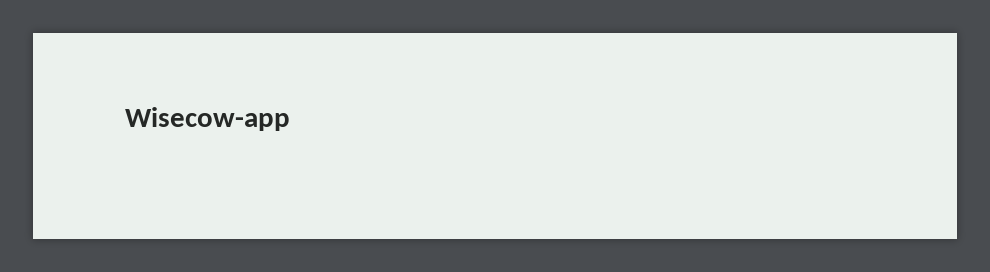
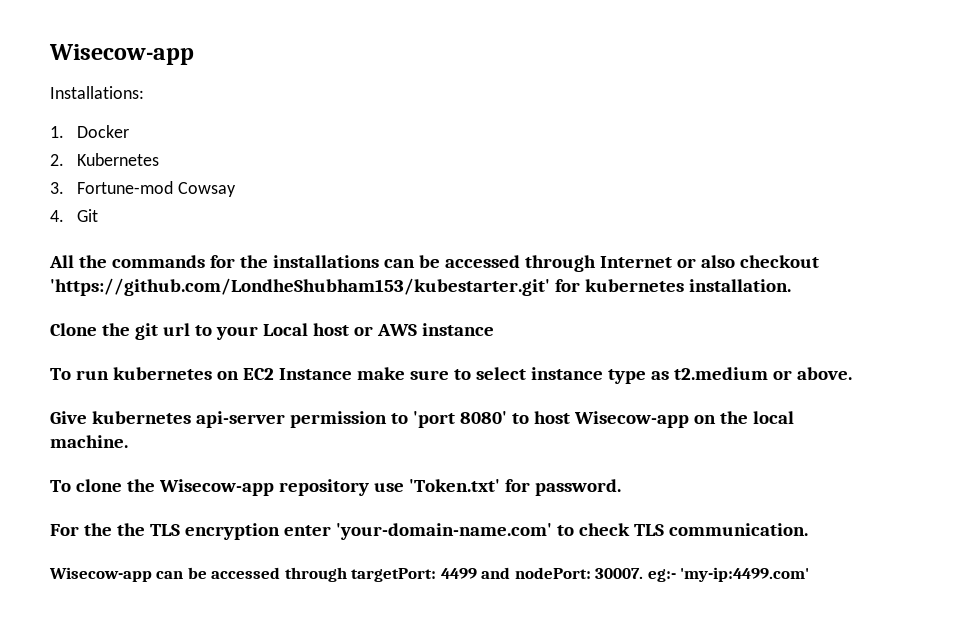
[125,107,290,131] Wisecow-app -> [49,44,194,65] [50,86,144,99] [50,125,130,138] [50,153,160,166] [50,181,237,197] [50,209,99,222] [49,255,819,272] [50,278,791,296] [50,323,494,340] [50,367,852,384] [50,411,794,428] [50,435,128,448] [50,479,621,496] [50,523,808,540] [49,567,810,582] Wisecow-app // Installations: // 1. Docker // 2. Kubernetes // 3. Fortune-mod Cowsay // 4. Git // All the commands for the installations can be accessed through Internet or also checkout 'https://github.com/LondheShubham153/kubestarter.git' for kubernetes installation. // Clone the git url to your Local host or AWS instance // To run kubernetes on EC2 Instance make sure to select instance type as t2.medium or above. // Give kubernetes api-server permission to 'port 8080' to host Wisecow-app on the local machine. // To clone the Wisecow-app repository use 'Token.txt' for password. // For the the TLS encryption enter 'your-domain-name.com' to check TLS communication. // Wisecow-app can be accessed through targetPort: 4499 and nodePort: 30007. eg:- 'my-ip:4499.com'

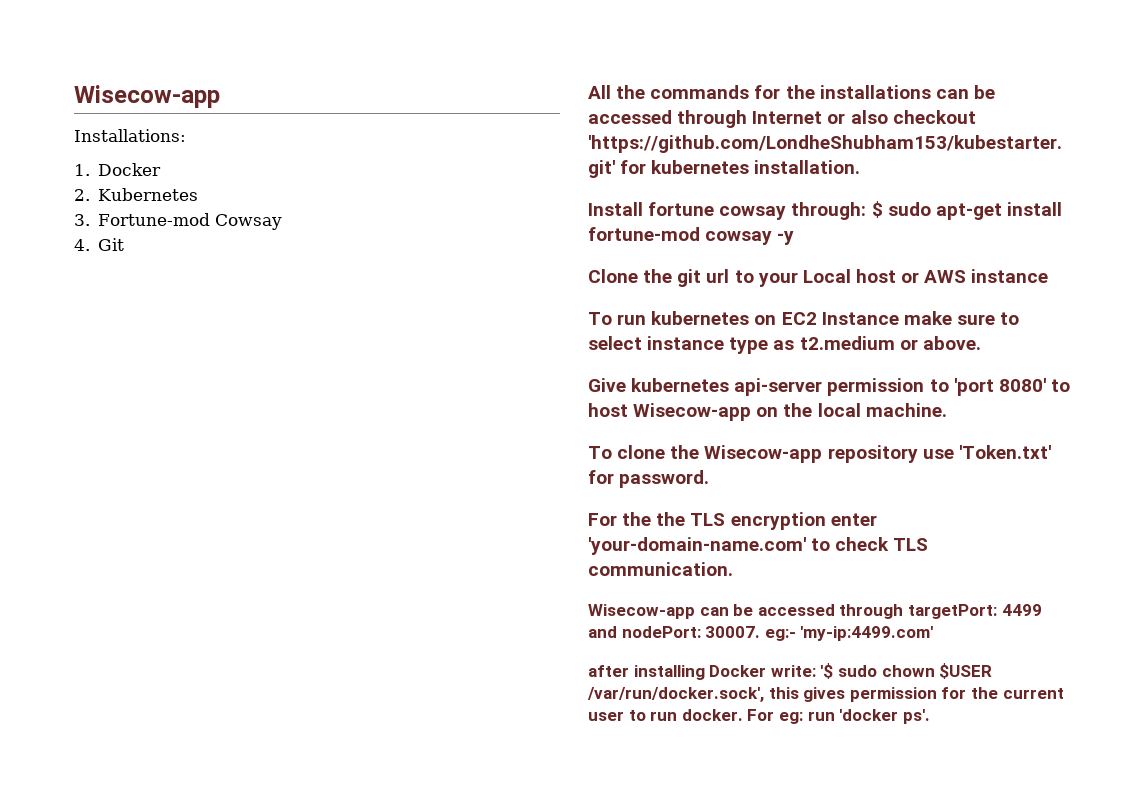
(791, 285) none -> [588,201,1062,220] [588,227,795,245] // Install fortune cowsay through: $ sudo apt-get install fortune-mod cowsay -y
(810, 574) none -> [588,663,993,680] [587,687,1064,702] [588,709,930,724] // after installing Docker write: '$ sudo chown $USER /var/run/docker.sock', this gives permission for the current user to run docker. For eg: run 'docker ps'.

